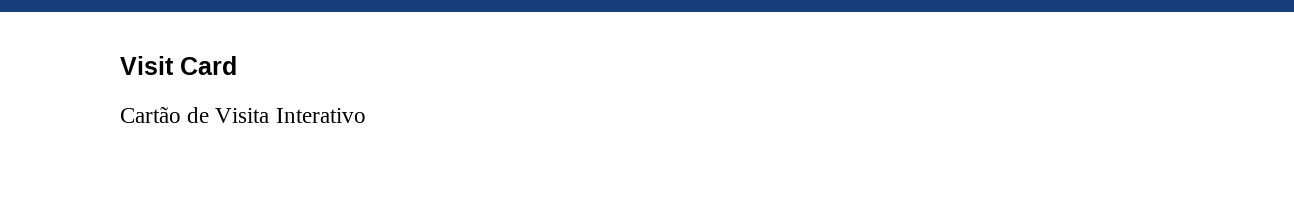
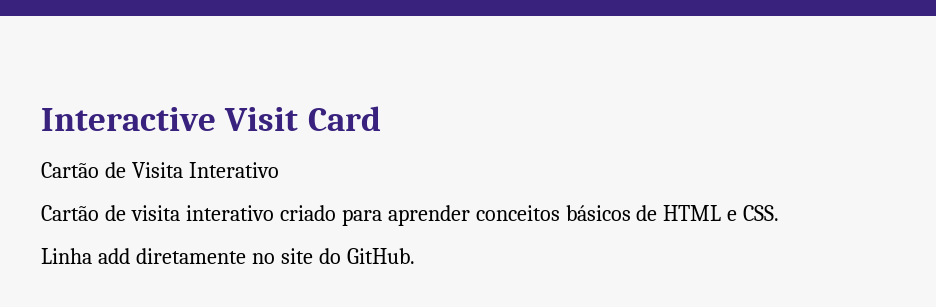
(120, 65) none -> [41,107,216,131] Interactive
(366, 115) none -> [41,205,780,226] [41,248,415,264] // Cartão de visita interativo criado para aprender conceitos básicos de HTML e CSS. // Linha add diretamente no site do GitHub.

